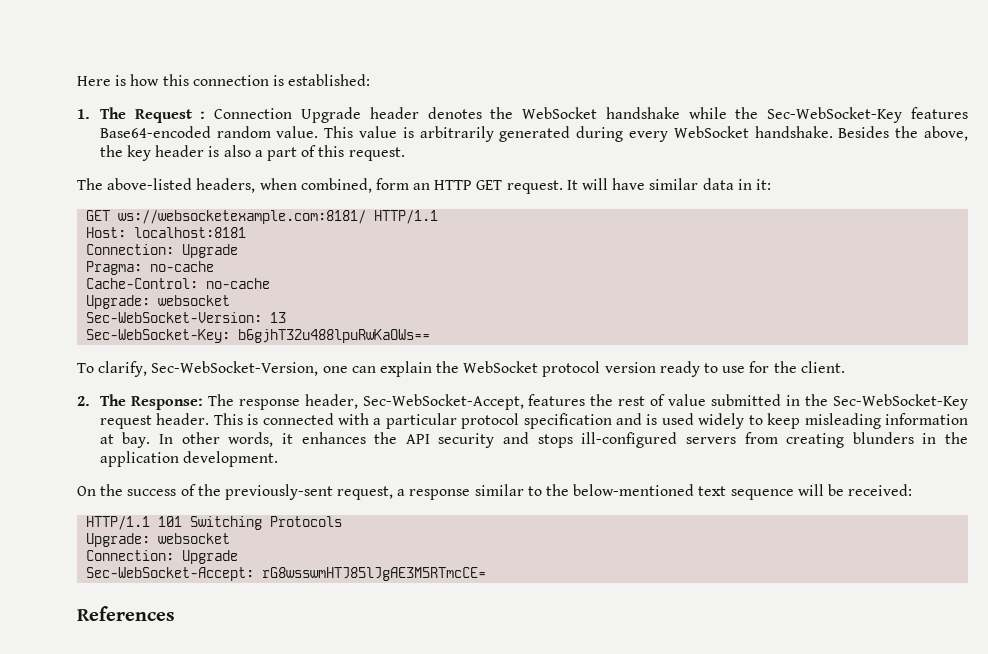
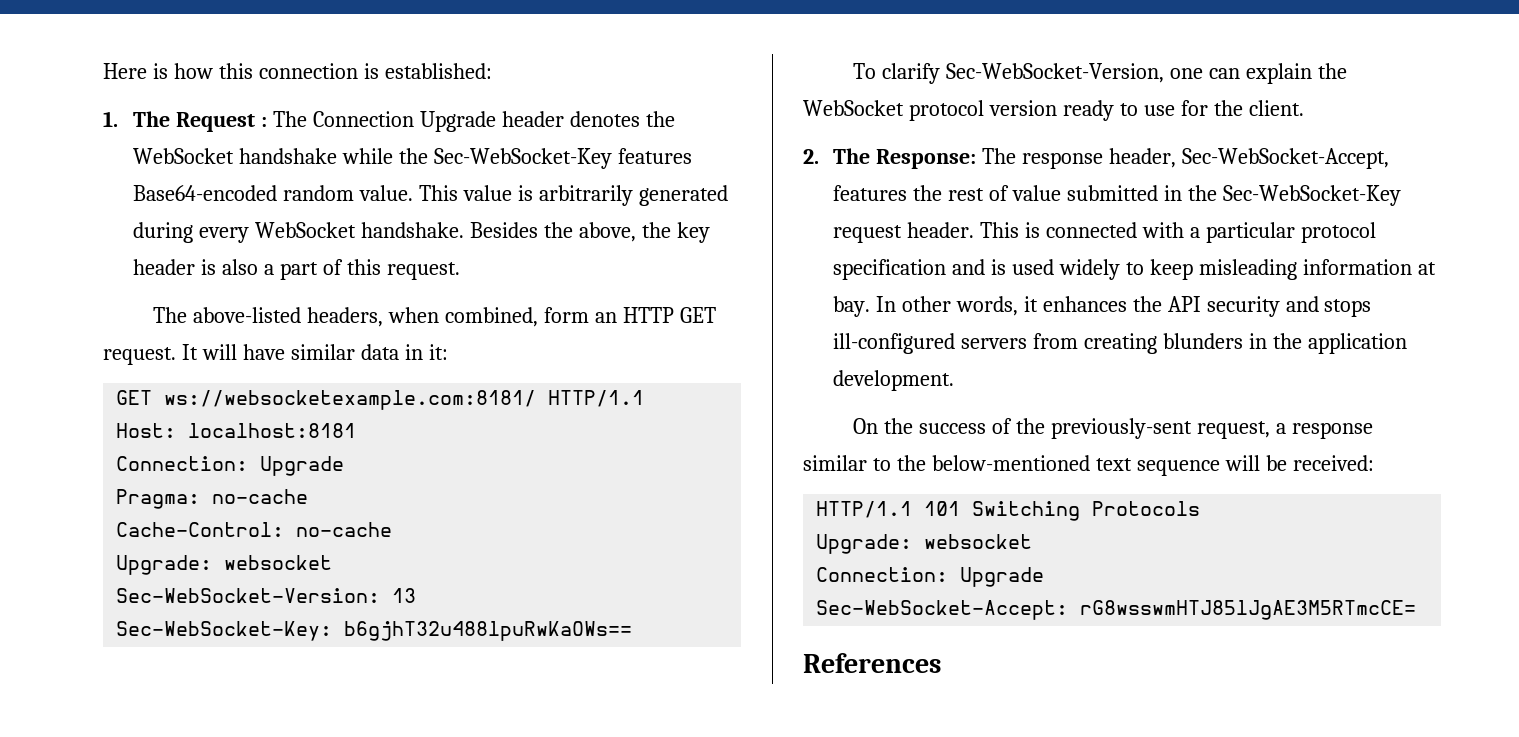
(206, 115) none -> [272,111,307,127] The
[98,361,148,377] clarify, -> [882,63,941,84] clarify

